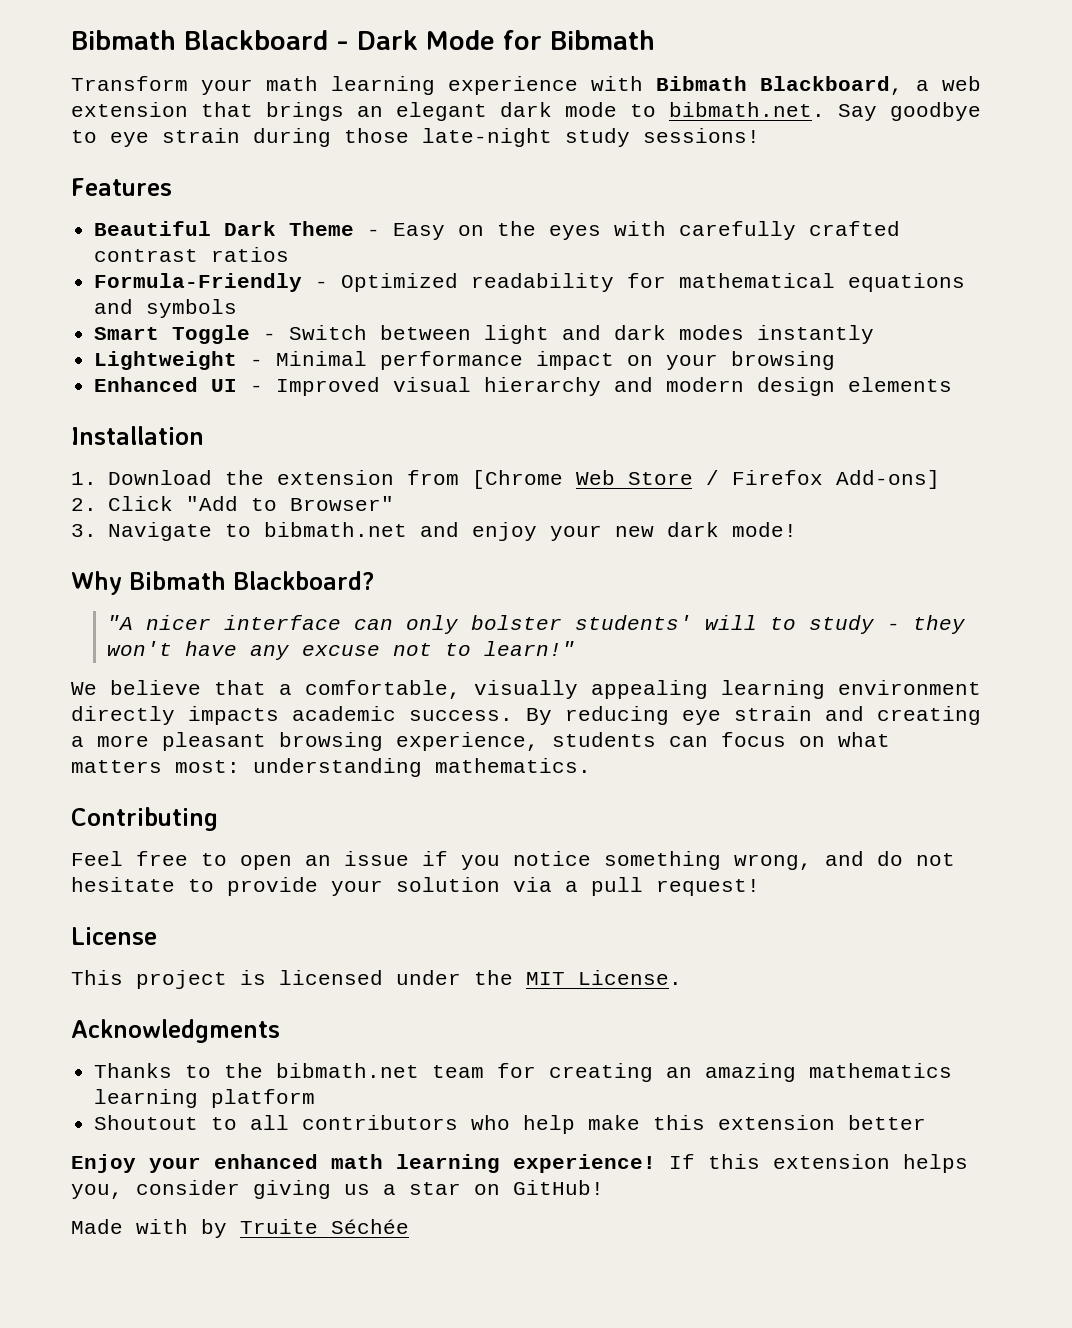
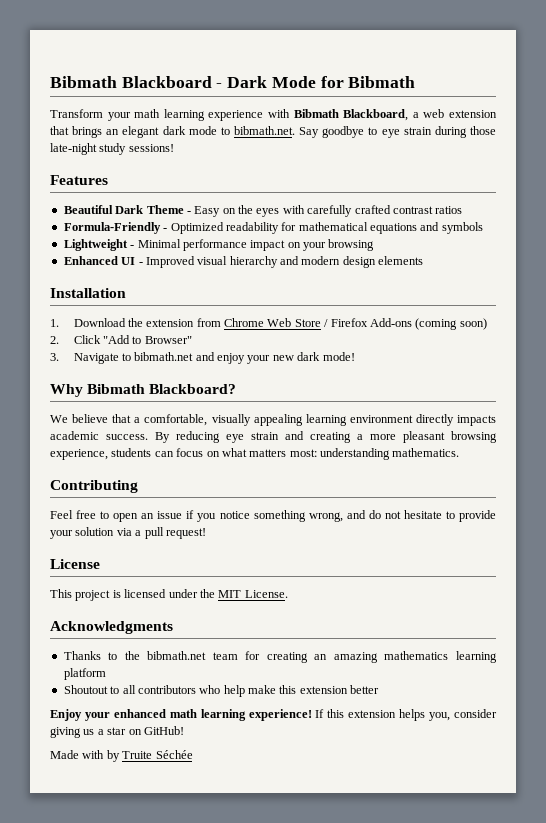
[94,325,875,344] // Smart Toggle - Switch between light and dark modes instantly -> (483, 228) none
[471,470,563,489] [Chrome -> [223,318,264,327] Chrome
[835,470,940,489] Add-ons] -> [369,318,487,330] Add-ons (coming soon)
[107,615,966,634] [107,641,576,660] // "A nicer interface can only bolster students' will to study - they won't have any excuse not to learn!" -> (237, 389) none

